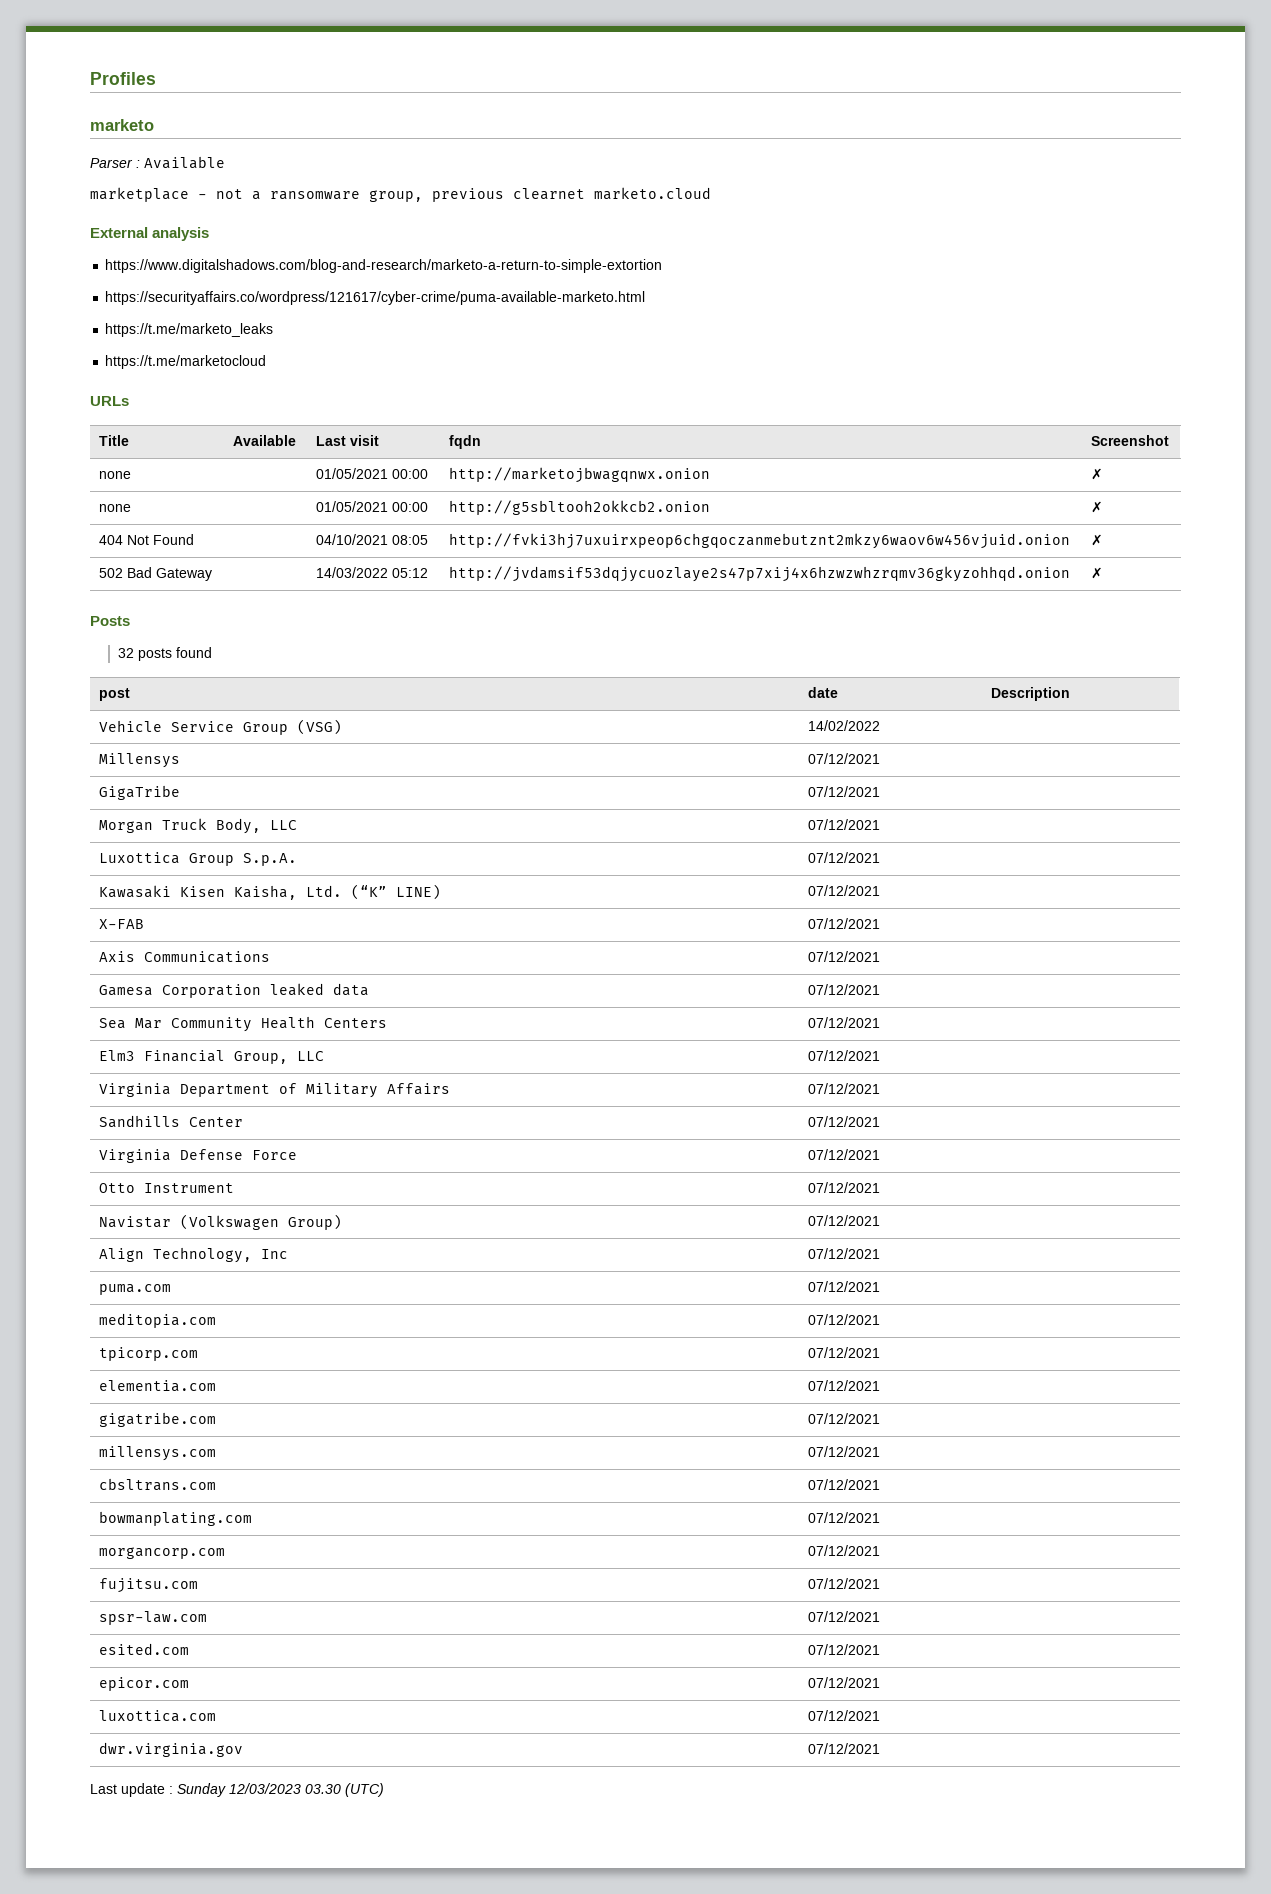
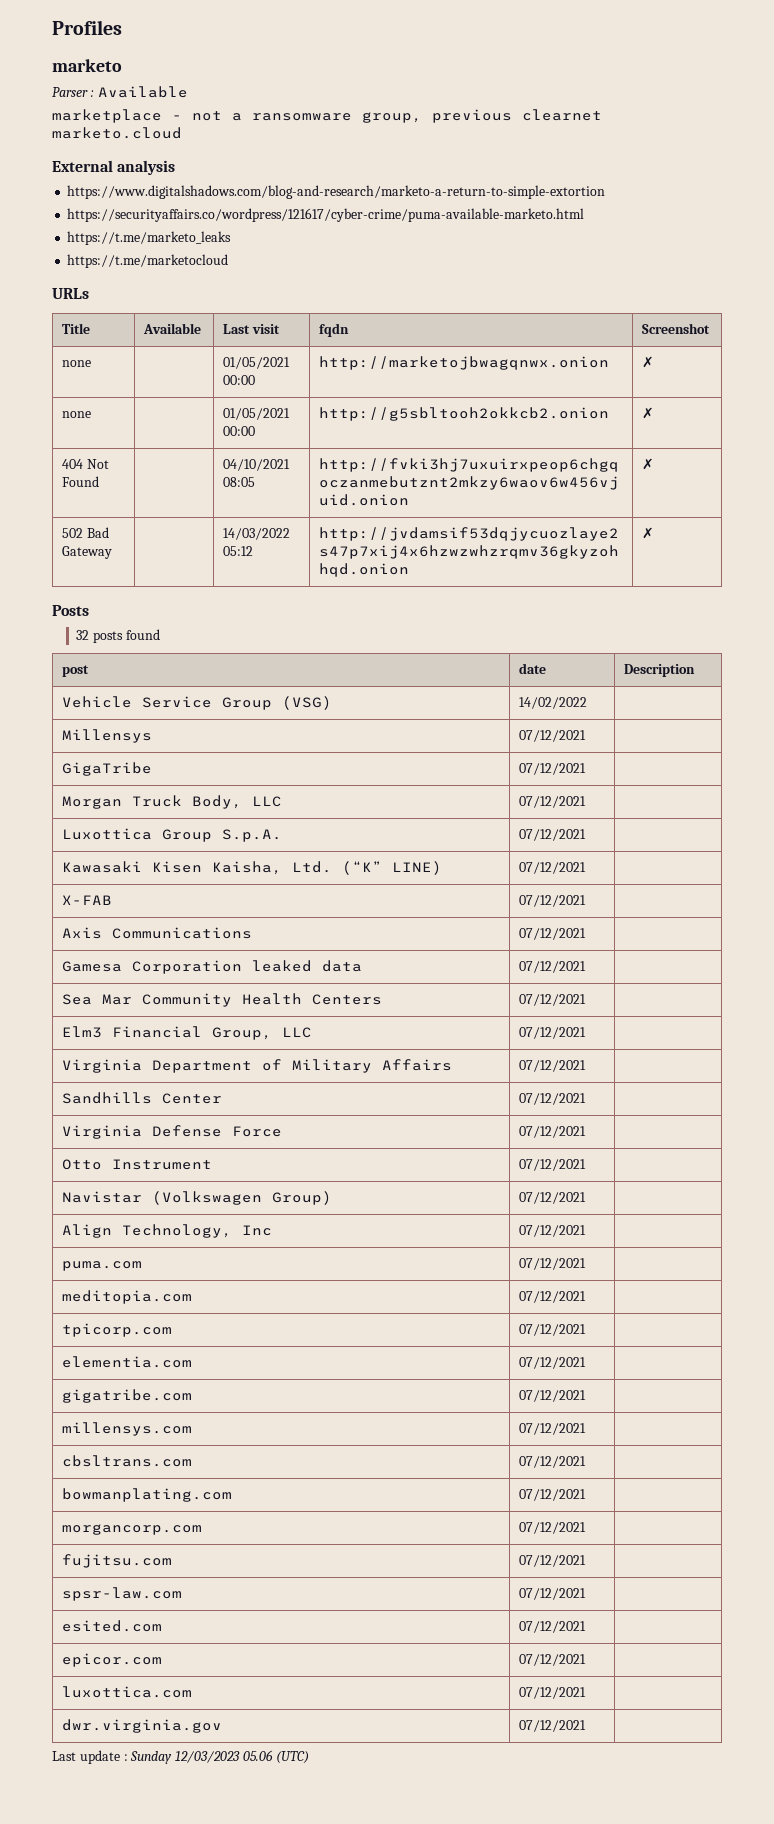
[305,1784,341,1794] 03.30 -> [242,1750,273,1761] 05.06

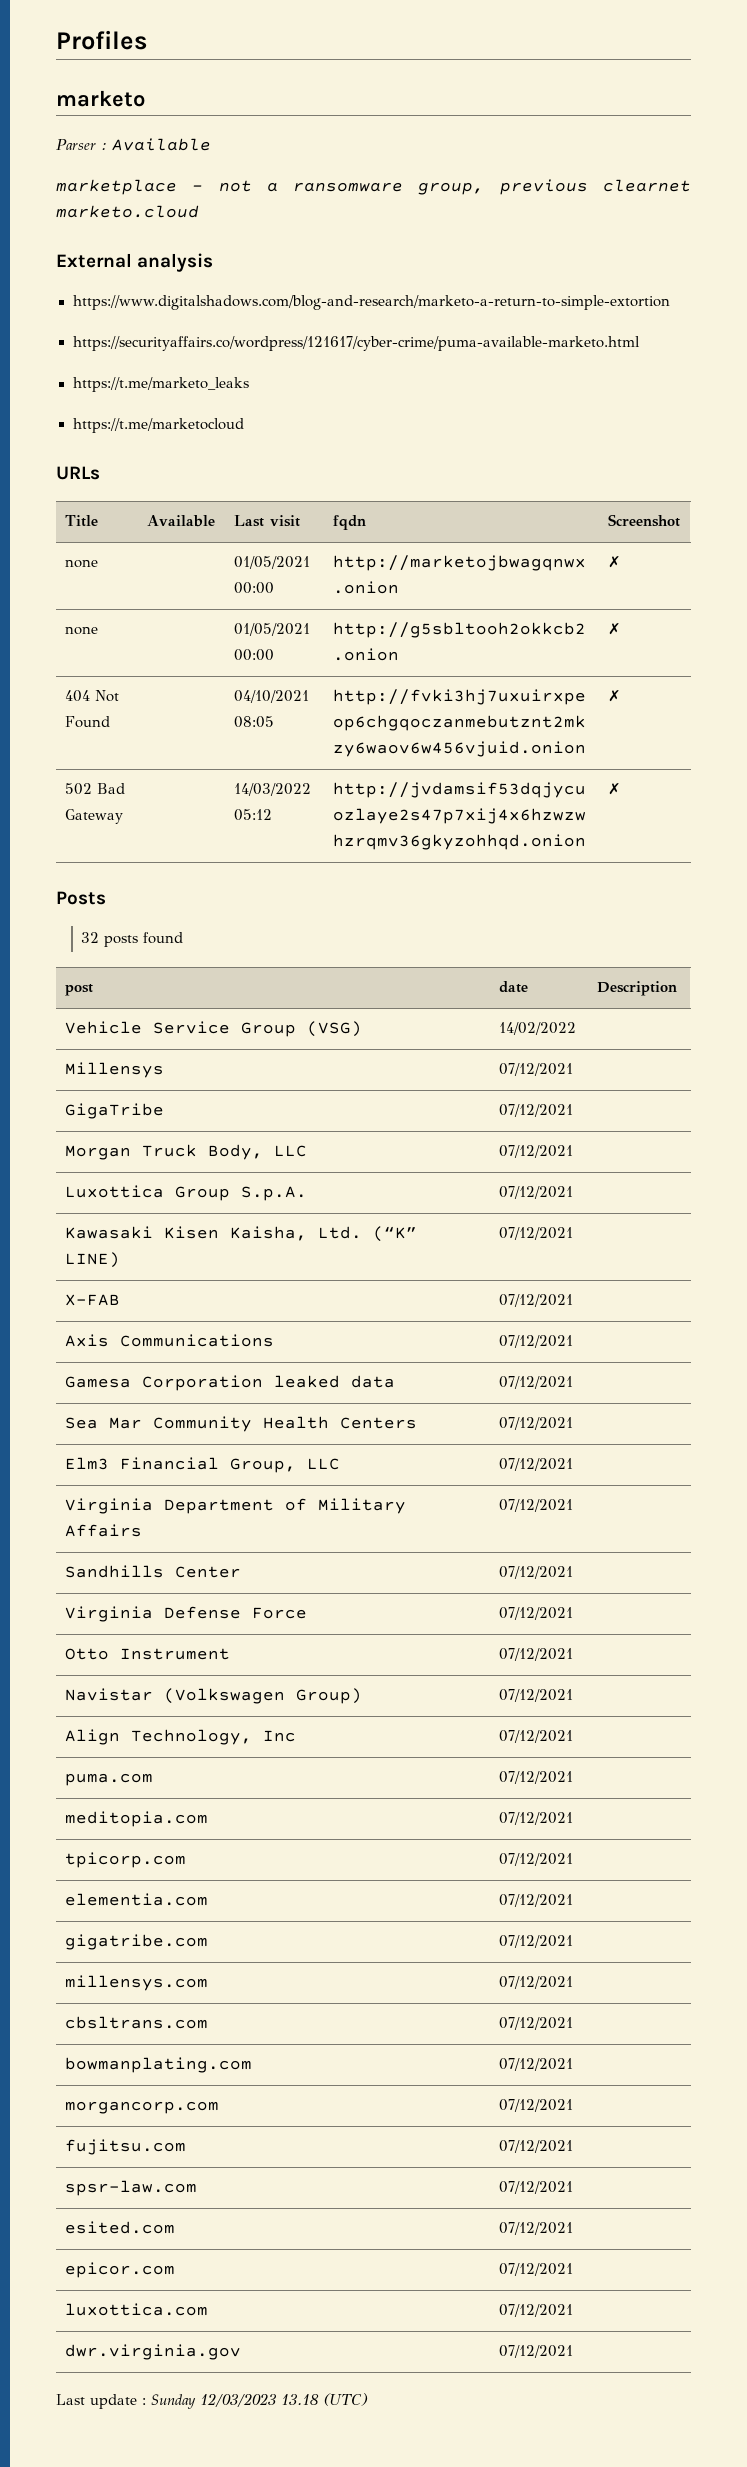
[242,1750,273,1761] 05.06 -> [281,2394,319,2405] 13.18

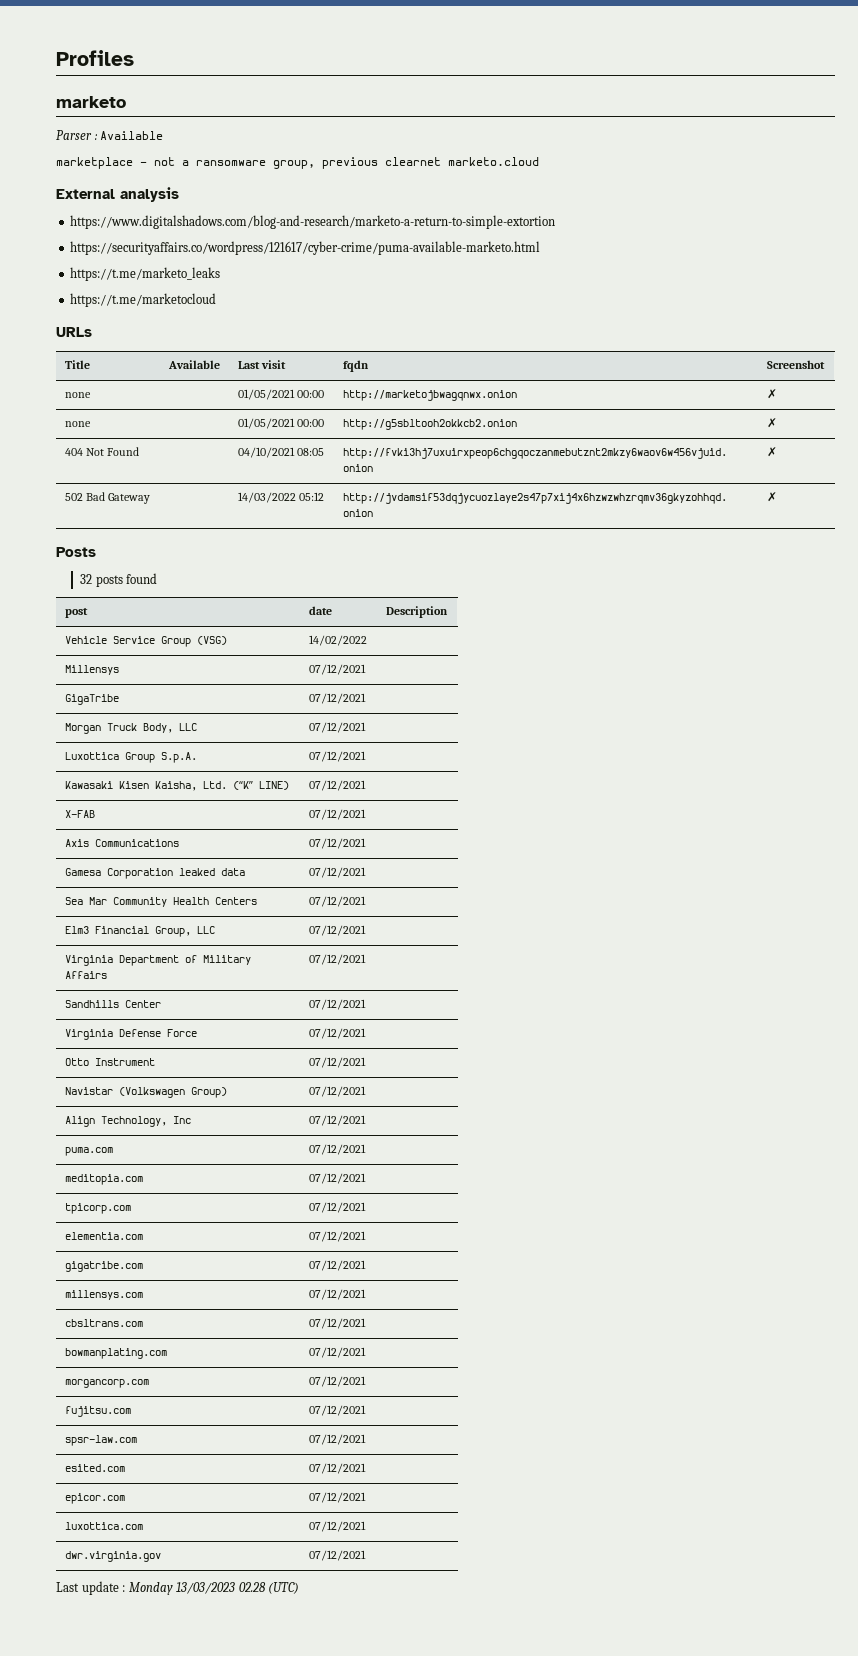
[151,2393,319,2409] Sunday 12/03/2023 13.18 -> [128,1582,266,1595] Monday 13/03/2023 02.28

